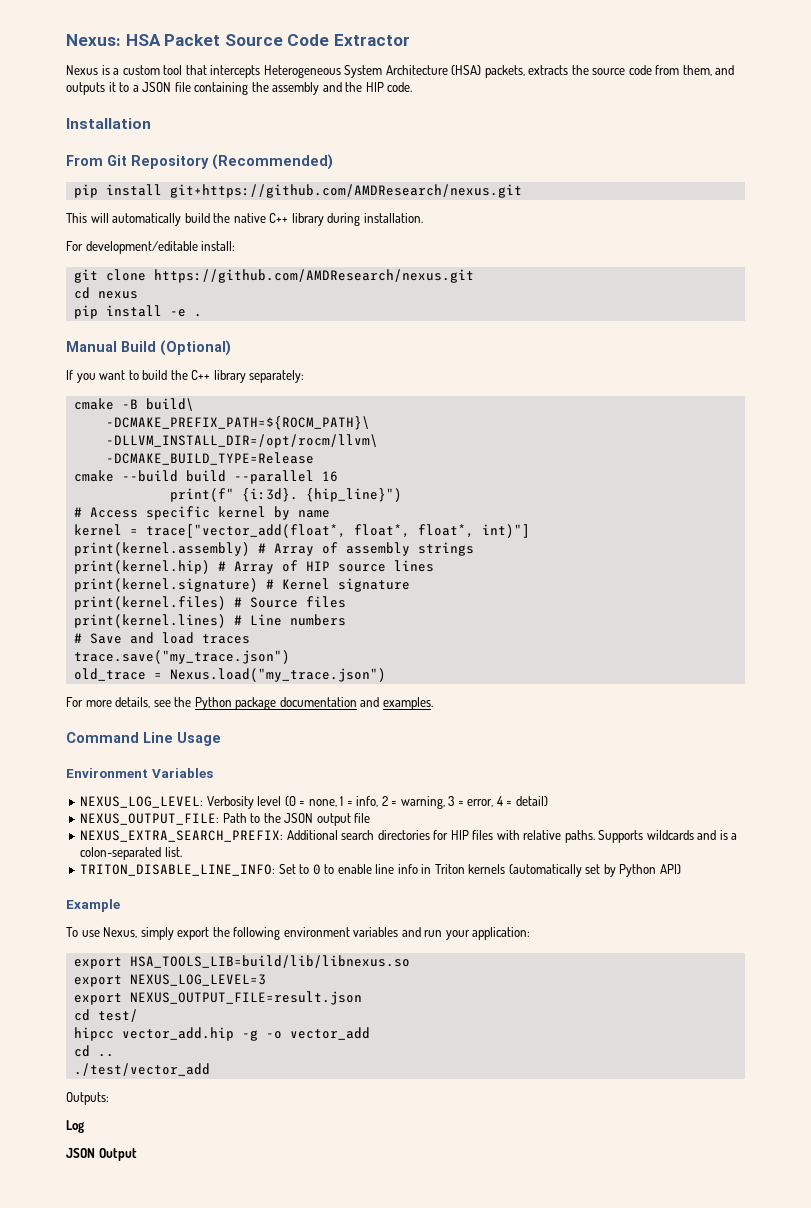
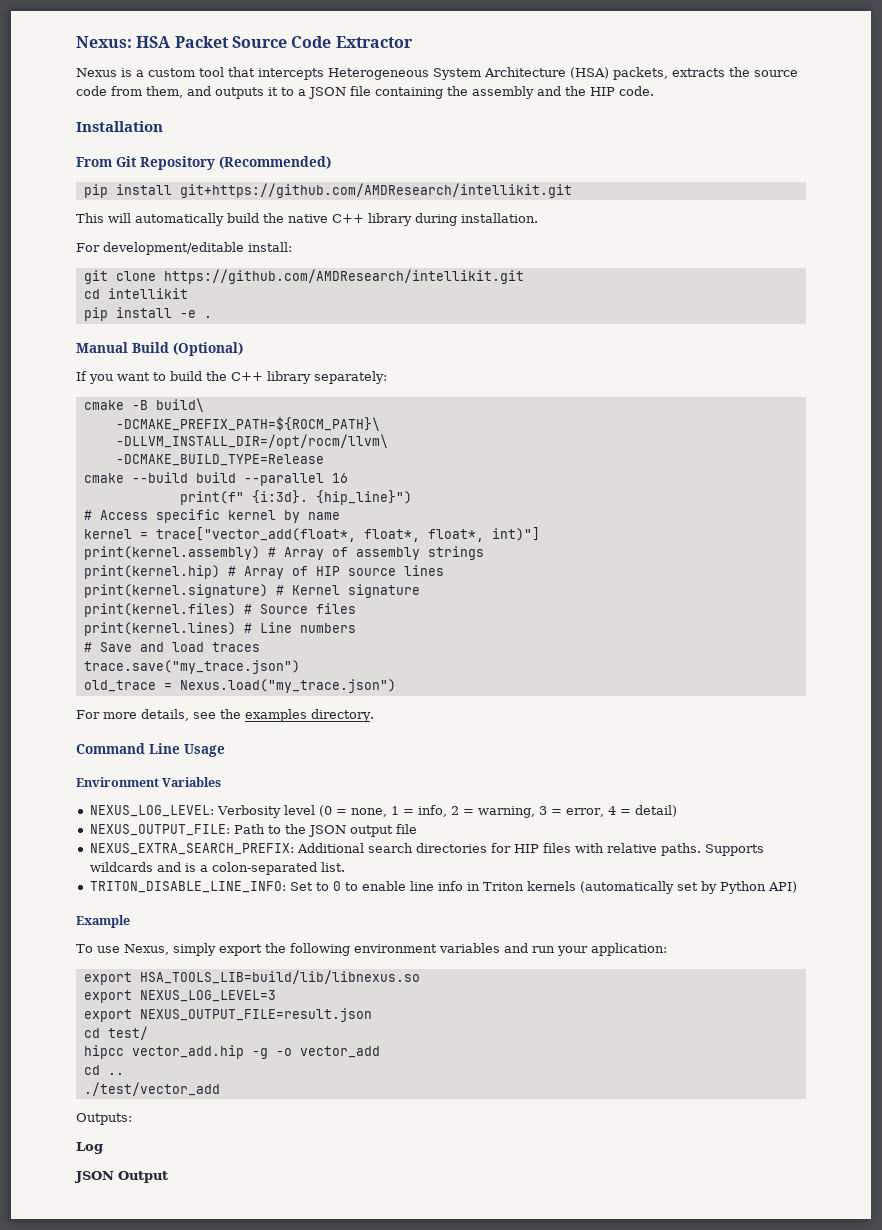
[169,184,522,198] git+https://github.com/AMDResearch/nexus.git -> [179,183,572,198] git+https://github.com/AMDResearch/intellikit.git
[153,269,474,283] [73,287,138,299] https://github.com/AMDResearch/nexus.git // cd nexus -> [163,269,524,284] [83,288,188,299] https://github.com/AMDResearch/intellikit.git // cd intellikit
[194,697,433,710] Python package documentation and examples. -> [245,709,374,722] examples directory.

